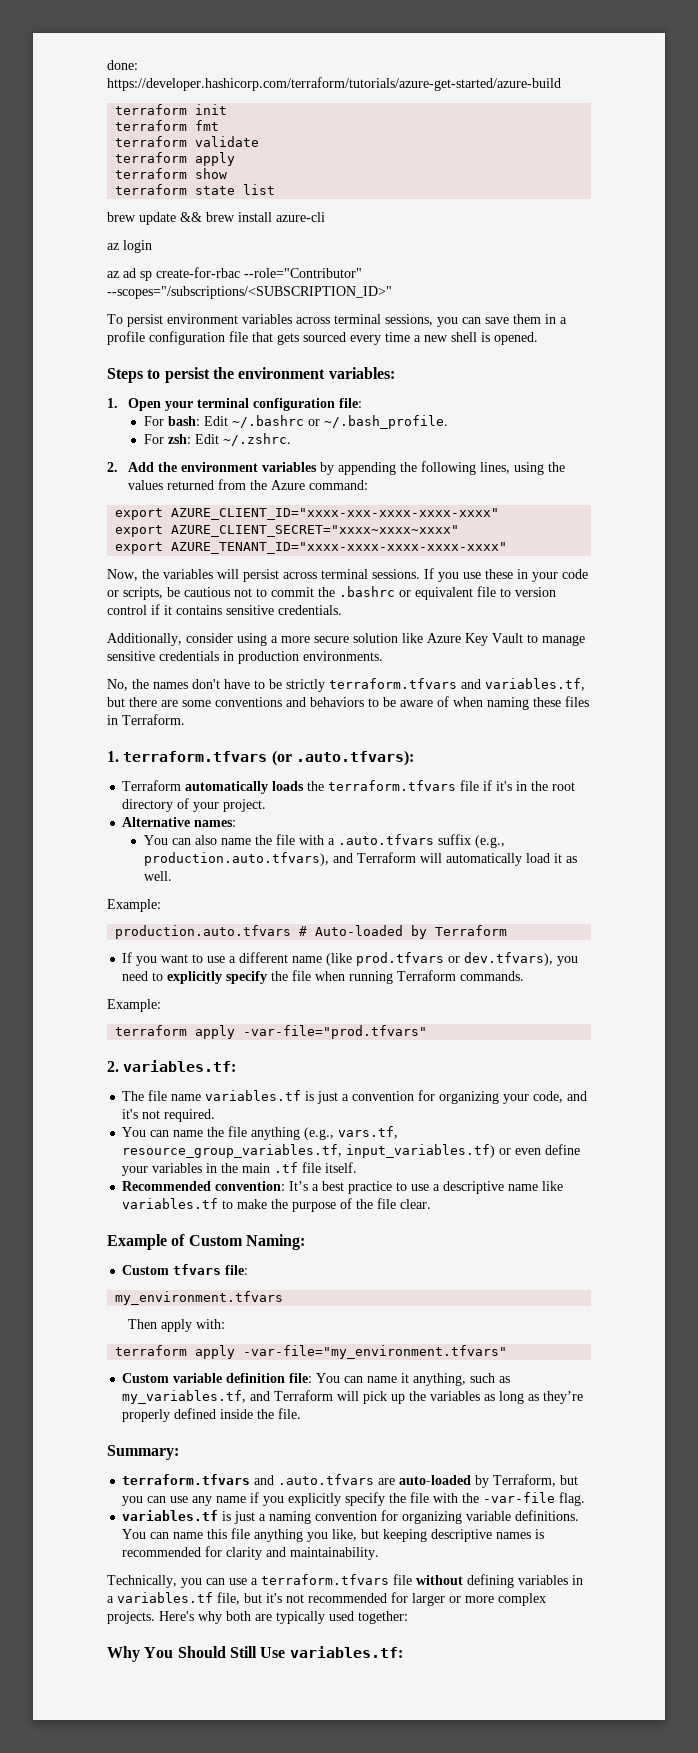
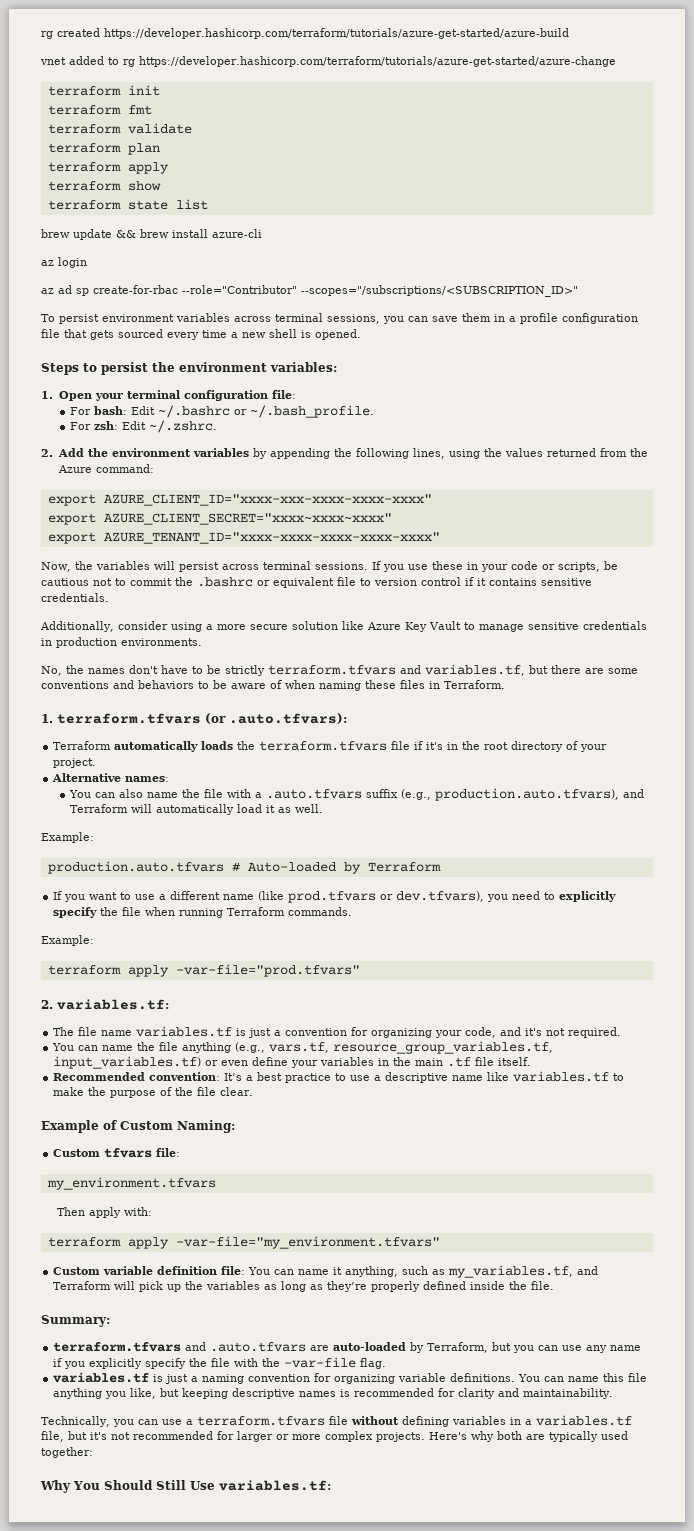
[107,60,138,70] done: -> [41,28,100,39] rg created
(561, 84) none -> [40,56,616,67] // vnet added to rg https://developer.hashicorp.com/terraform/tutorials/azure-get-started/azure-change
(260, 141) none -> [47,143,160,155] // terraform plan

